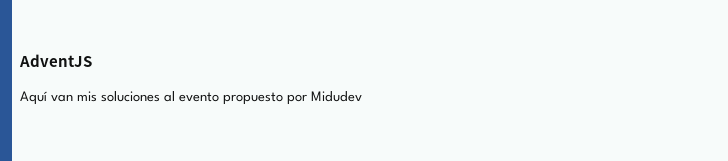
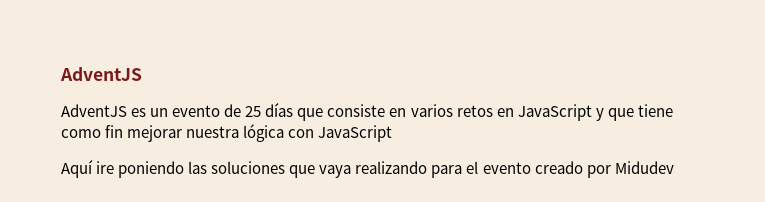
[20,91,283,105] Aquí van mis soluciones al evento propuesto -> [61,103,673,121] [61,124,393,142] [61,160,583,178] AdventJS es un evento de 25 días que consiste en varios retos en JavaScript y que tiene como fin mejorar nuestra lógica con JavaScript // Aquí ire poniendo las soluciones que vaya realizando para el evento creado

